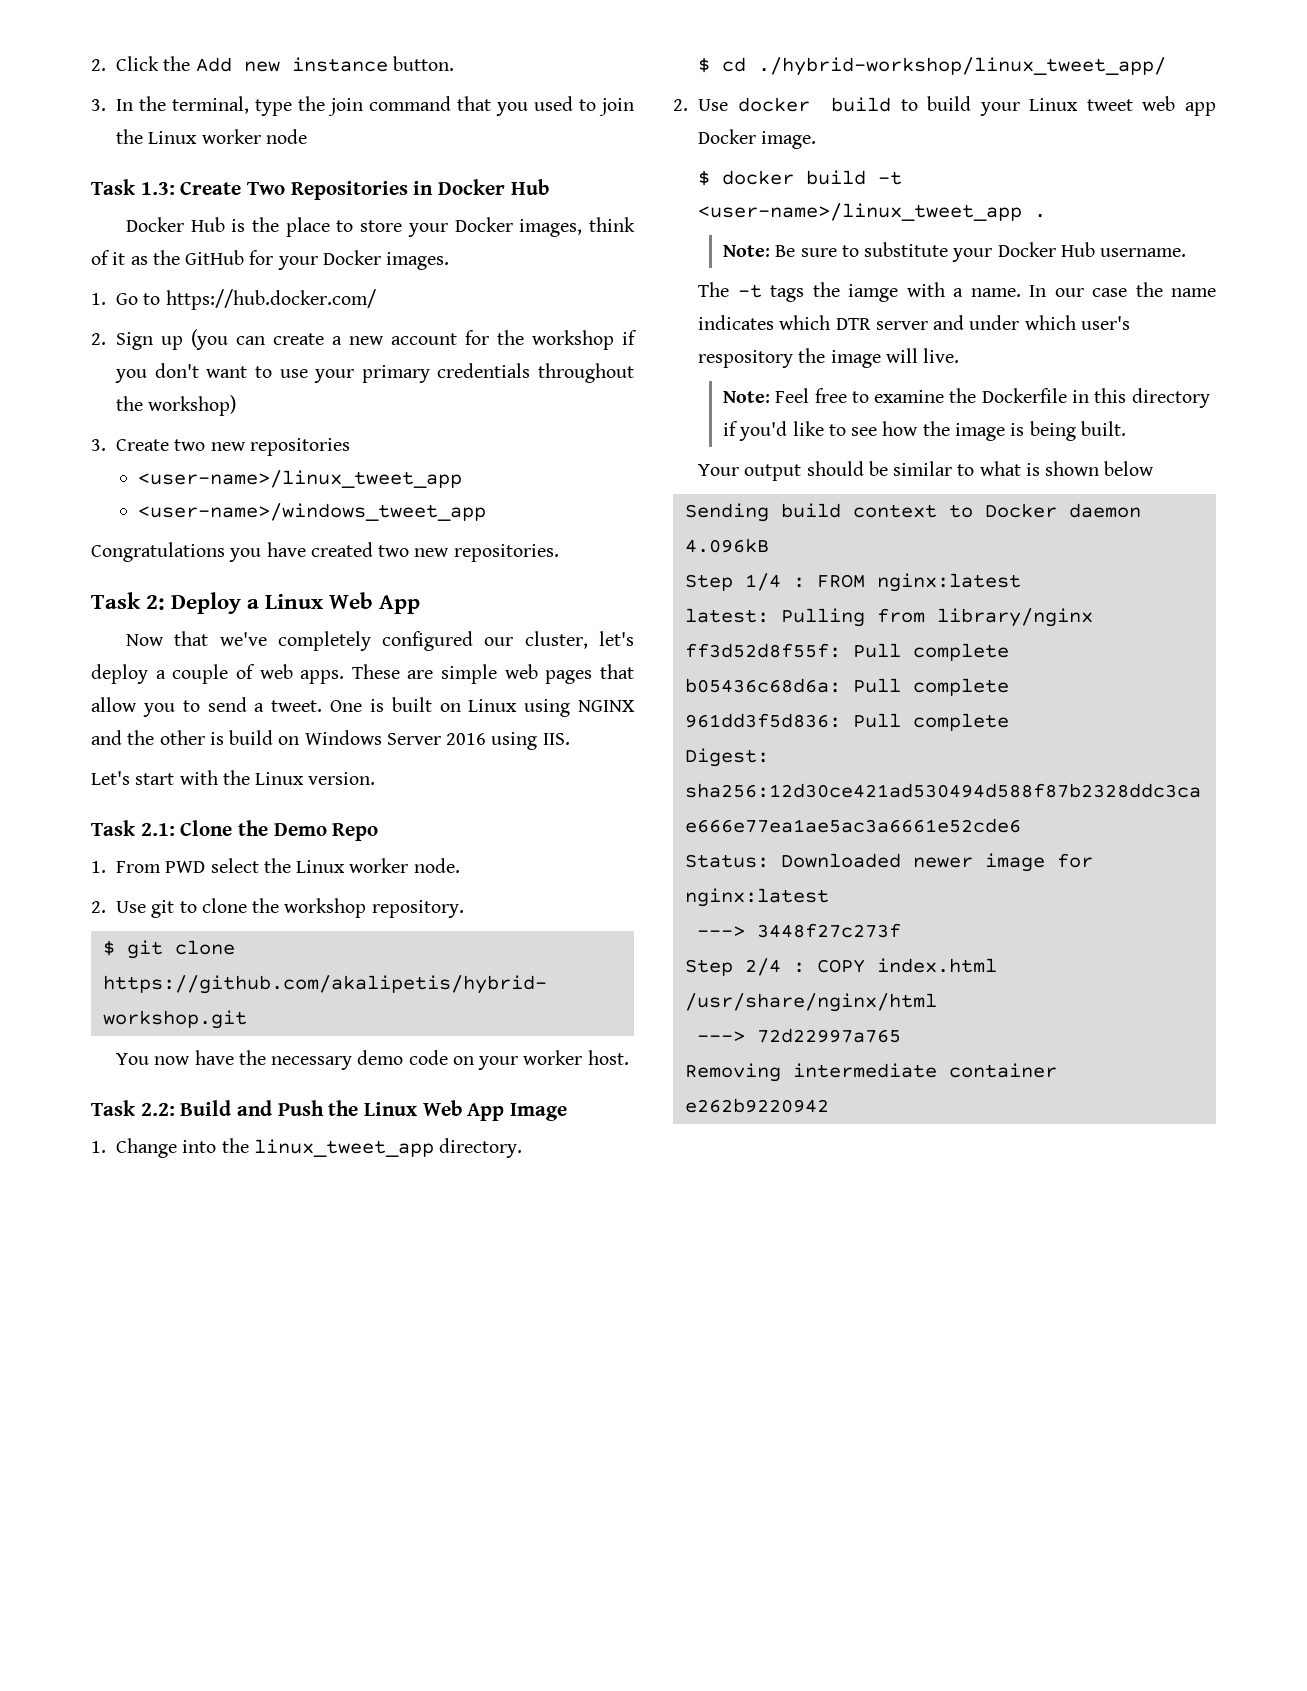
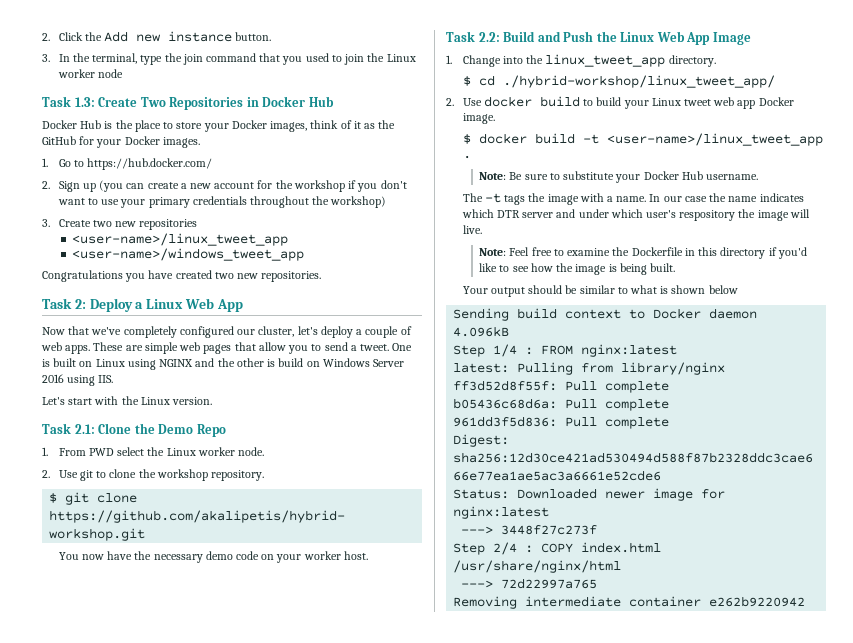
[848,284,899,302] iamge -> [547,194,579,205] image

